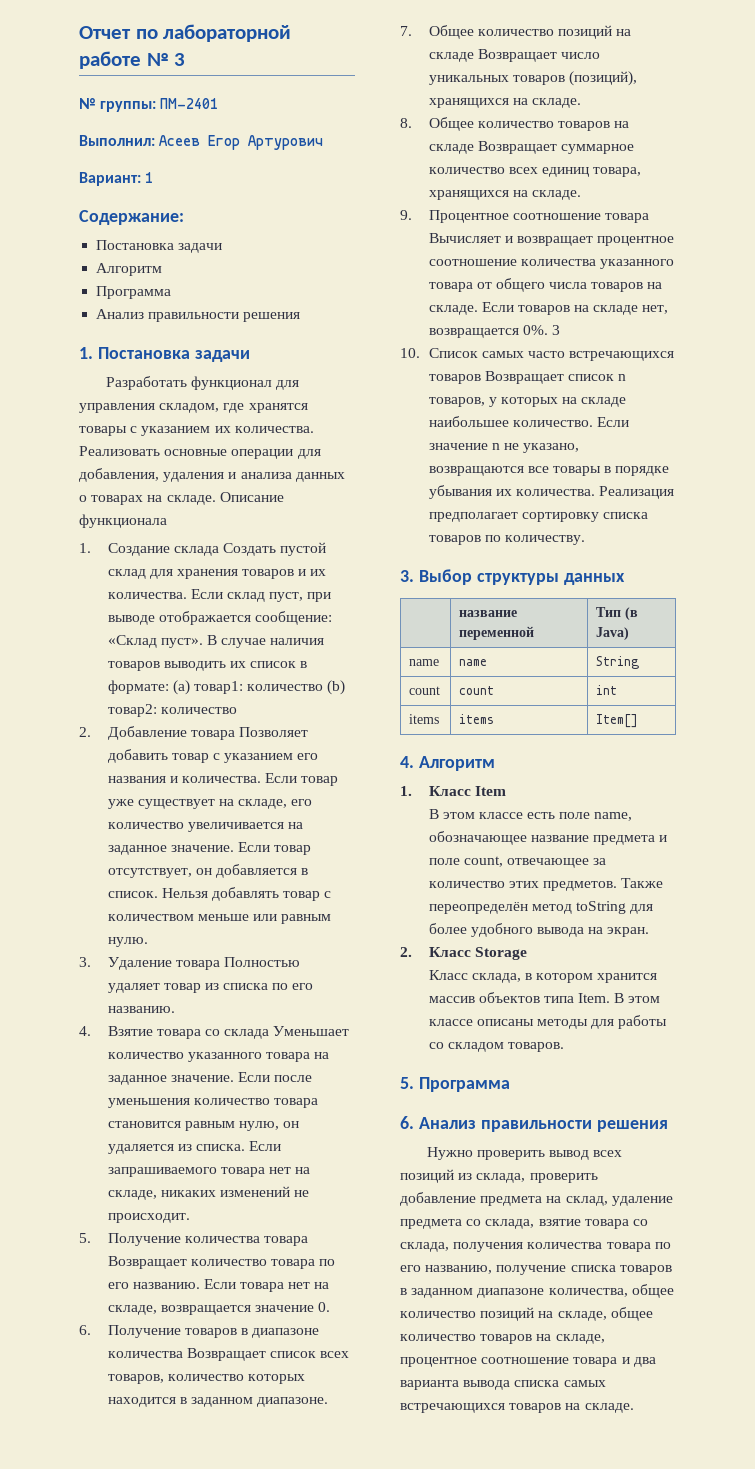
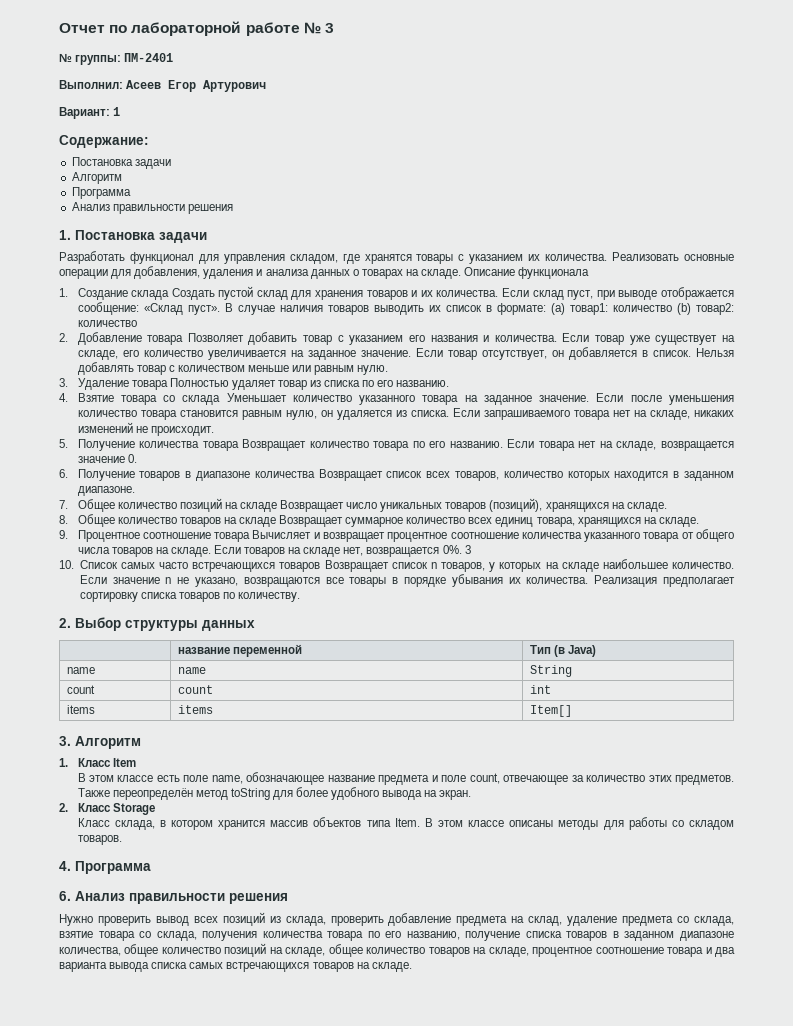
[400,570,414,582] 3. -> [59,618,71,628] 2.
[400,756,414,768] 4. -> [59,736,71,746] 3.
[400,1077,414,1089] 5. -> [59,861,71,871] 4.

